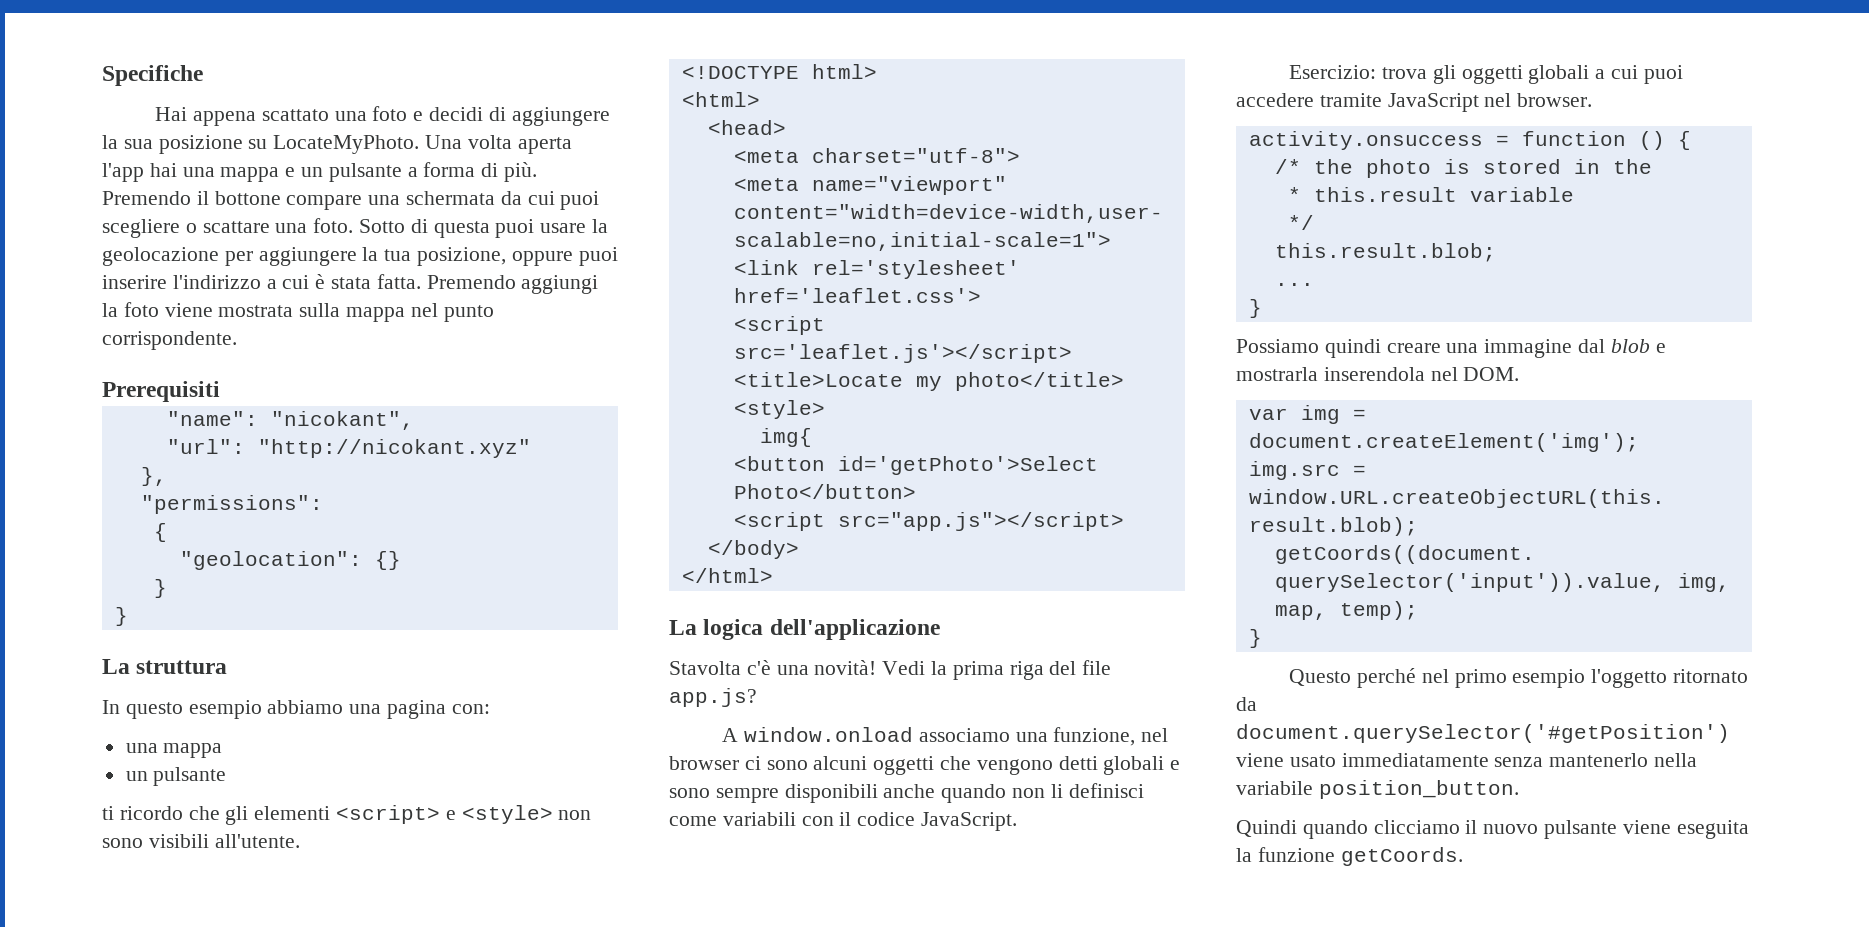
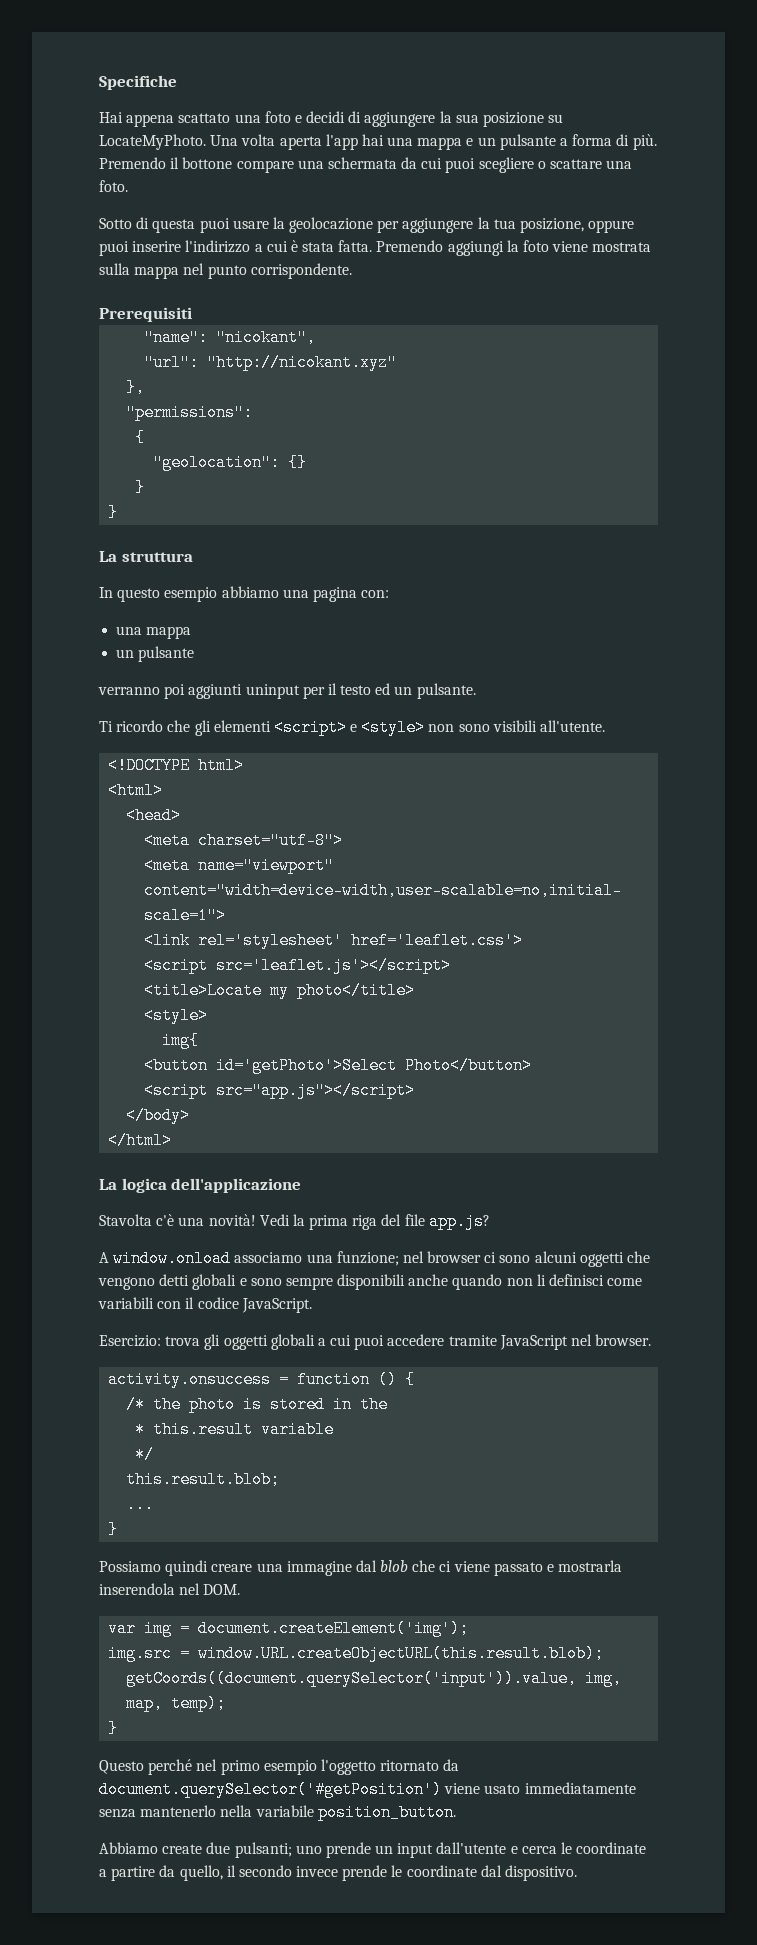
(354, 225) none -> (128, 186) //
[102,806,114,820] ti -> [98,683,476,699] [99,721,113,732] verranno poi aggiunti uninput per il testo ed un pulsante. // Ti
[1053,727,1136,746] funzione, -> [336,1251,399,1266] funzione;
(1650, 346) none -> [412,1560,543,1576] che ci viene passato
[1236,820,1749,839] [1236,847,1463,866] Quindi quando clicciamo il nuovo pulsante viene eseguita la funzione getCoords. -> [99,1842,647,1858] [99,1865,578,1881] Abbiamo create due pulsanti; uno prende un input dall'utente e cerca le coordinate a partire da quello, il secondo invece prende le coordinate dal dispositivo.

